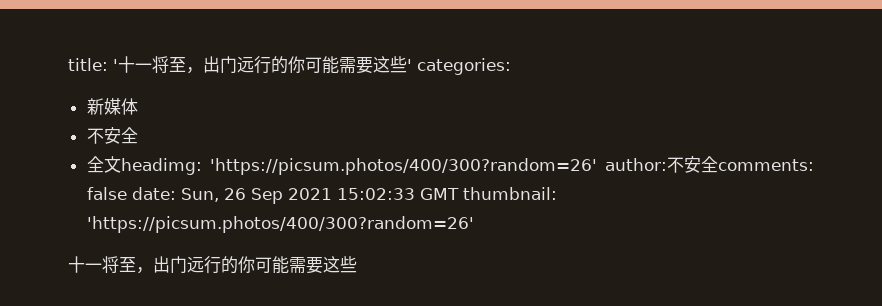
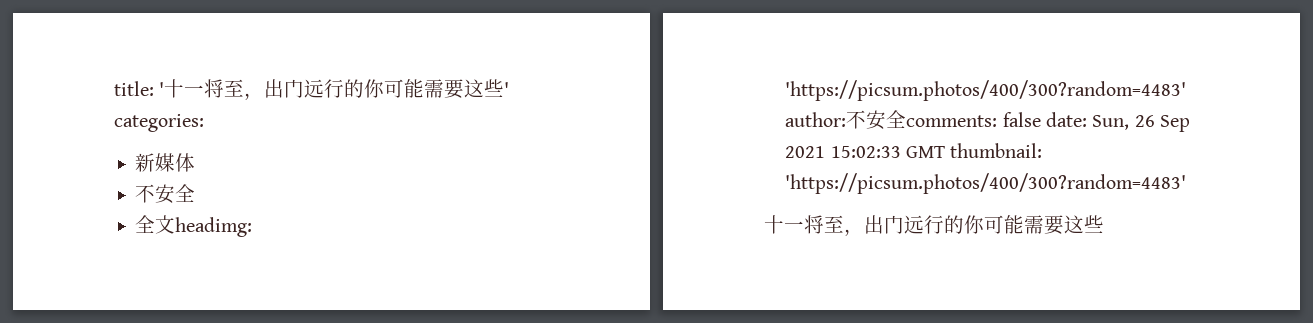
[209,158,597,175] 'https://picsum.photos/400/300?random=26' -> [785,80,1187,101] 'https://picsum.photos/400/300?random=4483'
[86,216,474,233] 'https://picsum.photos/400/300?random=26' -> [785,173,1187,194] 'https://picsum.photos/400/300?random=4483'

